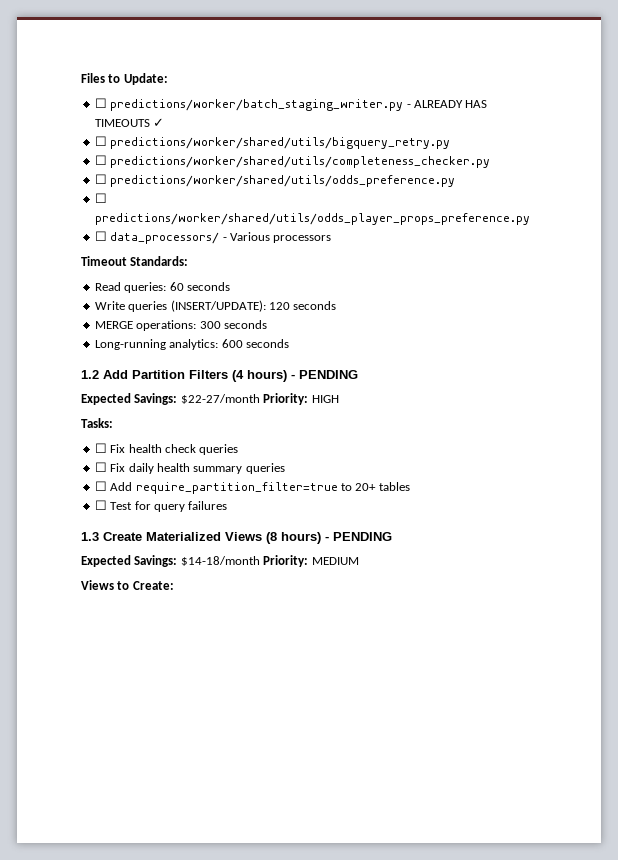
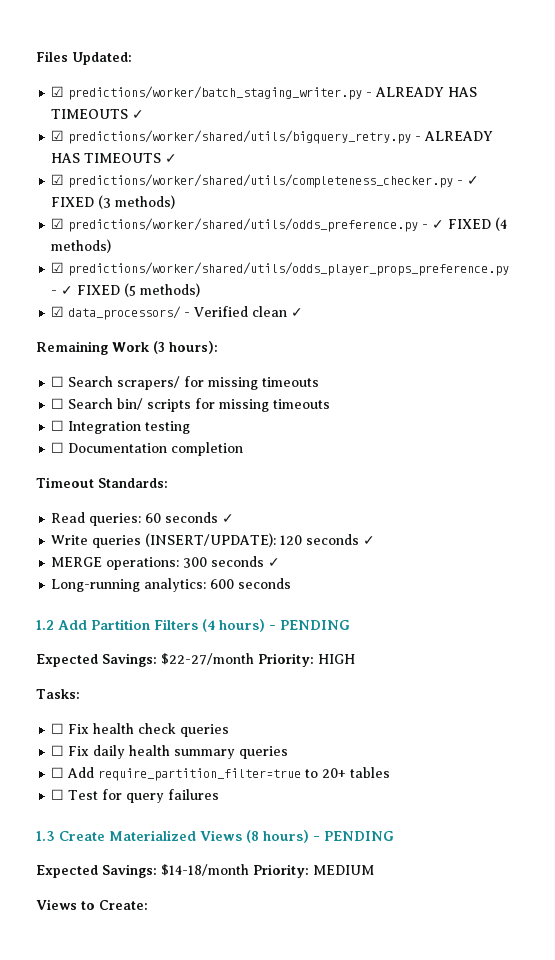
[108,73,168,85] [94,98,107,108] to Update: // ☐ -> [72,52,132,65] [51,86,65,97] Updated: // ☑
[94,136,107,146] ☐ -> [51,130,65,141] ☑
[94,155,491,168] [94,174,456,187] [94,193,107,203] [94,213,530,225] [94,231,332,244] // ☐ predictions/worker/shared/utils/completeness_checker.py // ☐ predictions/worker/shared/utils/odds_preference.py // ☐ predictions/worker/shared/utils/odds_player_props_preference.py // ☐ data_processors/ - Various processors -> [415,131,494,141] [51,153,178,163] [51,174,480,188] [51,195,176,209] [51,217,508,232] [51,239,112,253] [51,262,510,276] [51,283,201,297] [51,306,304,320] [36,341,218,355] [51,376,320,390] [51,398,331,412] [51,420,191,434] [51,442,244,456] - ALREADY HAS TIMEOUTS ✓ // ☑ predictions/worker/shared/utils/completeness_checker.py - ✓ FIXED (3 methods) // ☑ predictions/worker/shared/utils/odds_preference.py - ✓ FIXED (4 methods) // ☑ predictions/worker/shared/utils/odds_player_props_preference.py - ✓ FIXED (5 methods) // ☑ data_processors/ - Verified clean ✓ // Remaining Work (3 hours): // ☐ Search scrapers/ for missing timeouts // ☐ Search bin/ scripts for missing timeouts // ☐ Integration testing // ☐ Documentation completion
(230, 286) none -> [222,514,235,523] ✓
(337, 305) none -> [363,536,376,545] ✓
(267, 324) none -> [268,558,281,567] ✓

